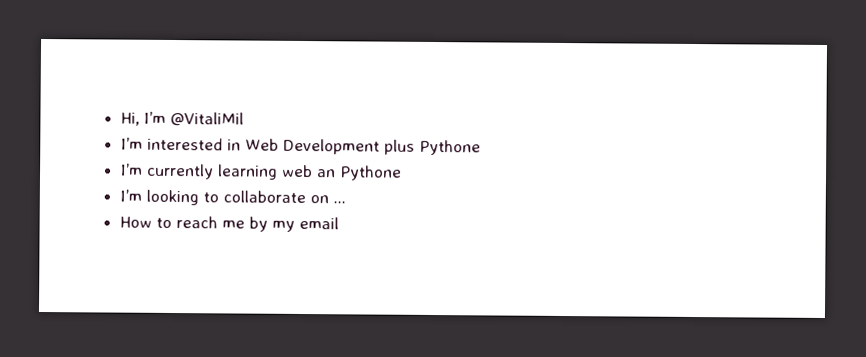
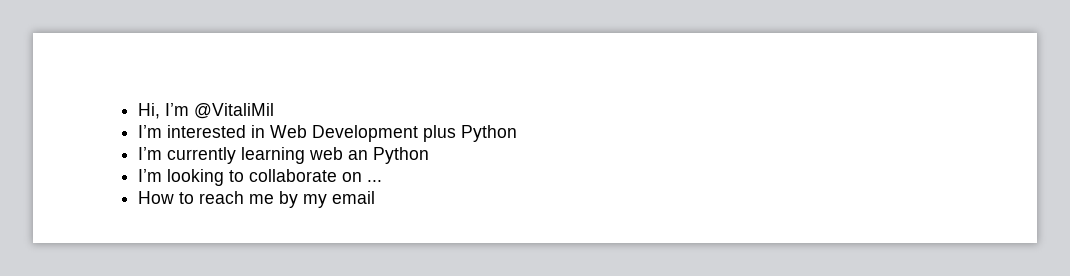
[418,139,481,156] Pythone -> [461,125,518,142] Python
[338,165,402,181] Pythone -> [373,147,430,164] Python

